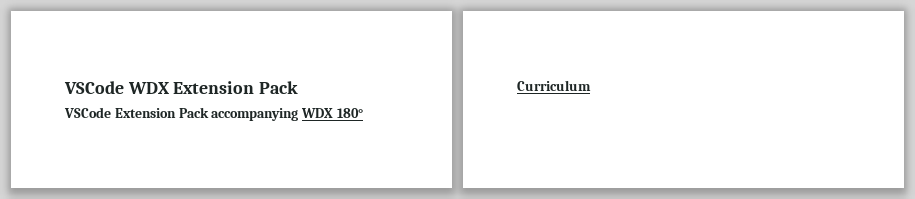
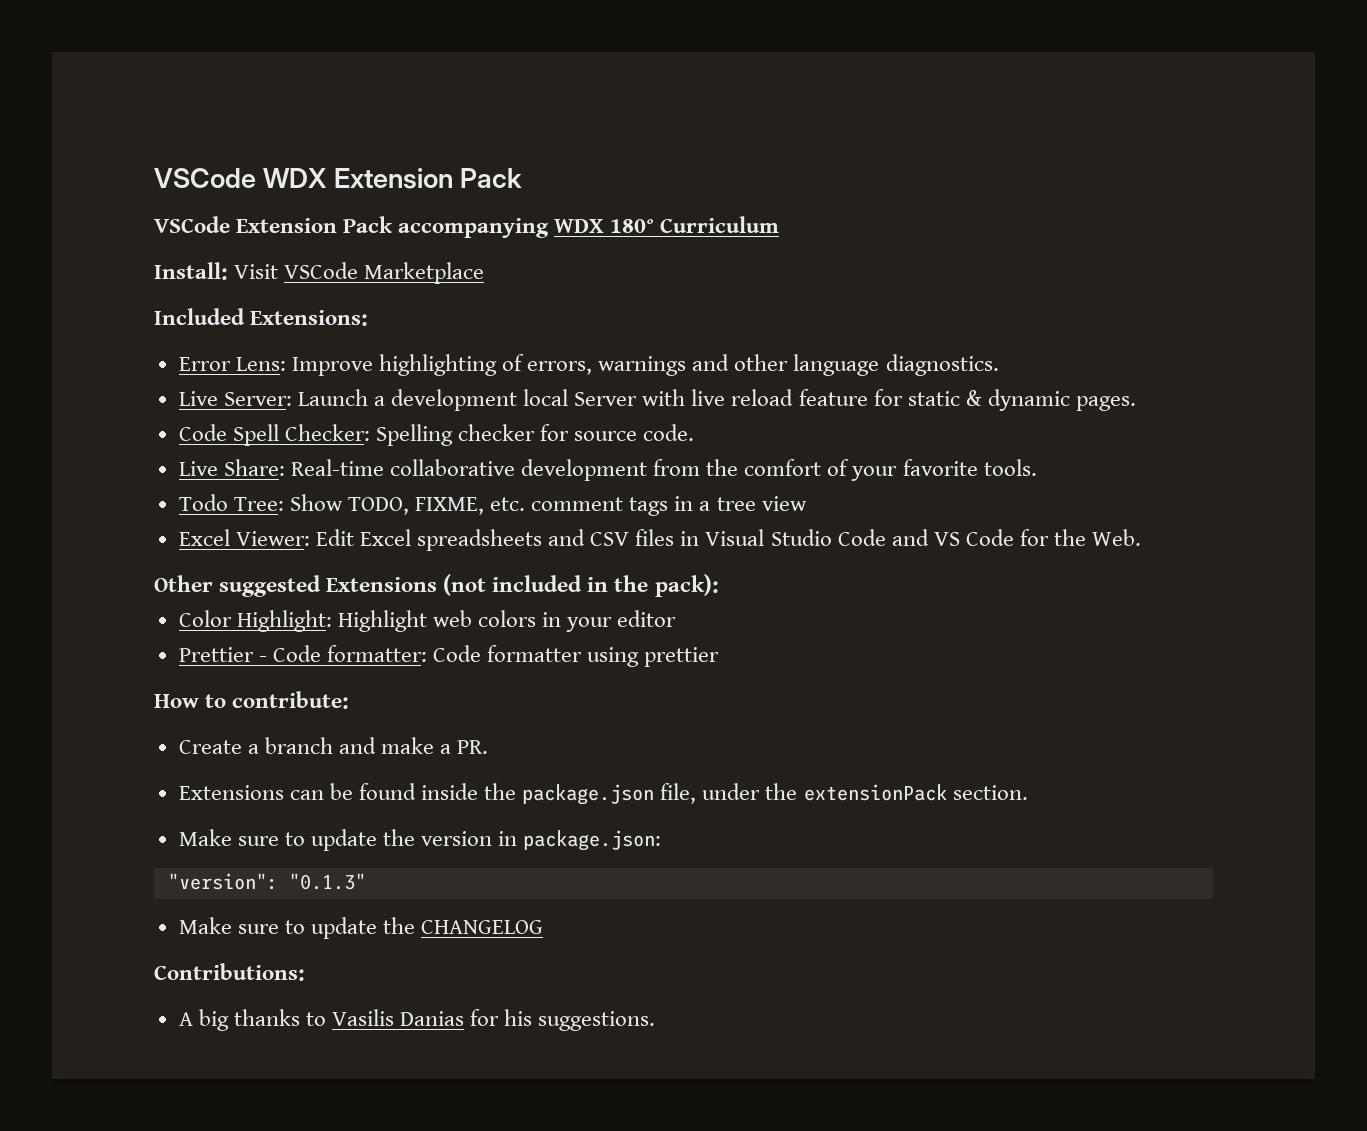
(591, 85) none -> [154,262,485,284] [154,308,369,326] [178,354,999,376] [178,389,1136,411] [178,424,695,446] [178,459,1037,481] [178,494,807,516] [178,529,1142,551] [154,574,719,597] [178,610,677,632] [178,645,720,667] [154,691,350,709] [178,737,489,754] [178,783,1028,805] [178,829,662,851] [167,873,366,890] [178,917,544,939] [154,963,305,981] [178,1009,656,1031] // Install: Visit VSCode Marketplace // Included Extensions: // Error Lens: Improve highlighting of errors, warnings and other language diagnostics. // Live Server: Launch a development local Server with live reload feature for static & dynamic pages. // Code Spell Checker: Spelling checker for source code. // Live Share: Real-time collaborative development from the comfort of your favorite tools. // Todo Tree: Show TODO, FIXME, etc. comment tags in a tree view // Excel Viewer: Edit Excel spreadsheets and CSV files in Visual Studio Code and VS Code for the Web. // Other suggested Extensions (not included in the pack): // Color Highlight: Highlight web colors in your editor // Prettier - Code formatter: Code formatter using prettier // How to contribute: // Create a branch and make a PR. // Extensions can be found inside the package.json file, under the extensionPack section. // Make sure to update the version in package.json: // "version": "0.1.3" // Make sure to update the CHANGELOG // Contributions: // A big thanks to Vasilis Danias for his suggestions.

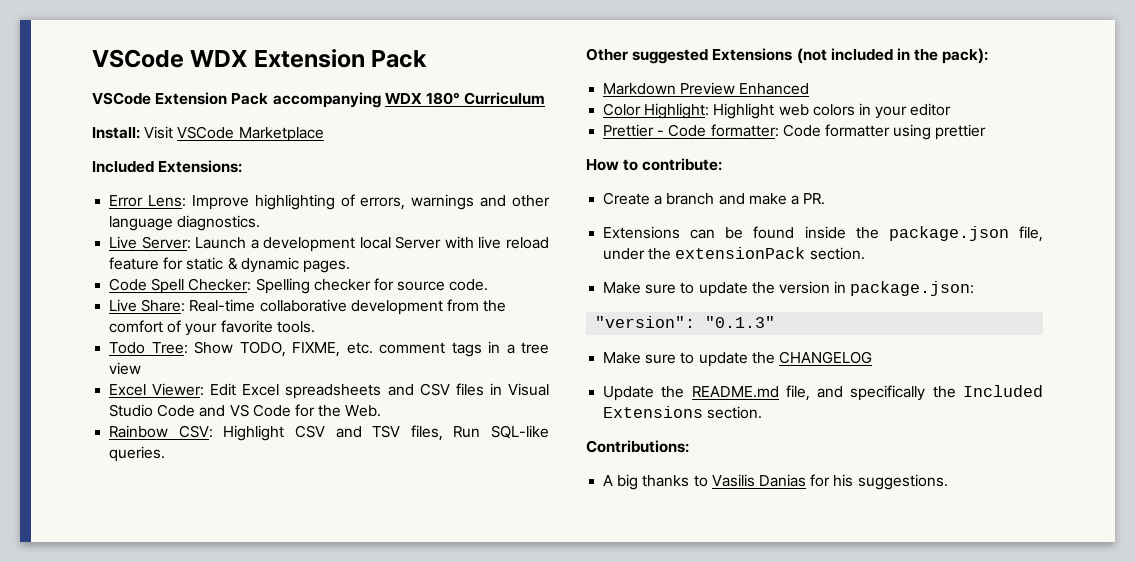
(1142, 537) none -> [109,425,549,441] [109,446,166,462] // Rainbow CSV: Highlight CSV and TSV files, Run SQL-like queries.
(719, 585) none -> [603,82,810,95] // Markdown Preview Enhanced
(544, 927) none -> [603,385,1043,401] [603,406,763,419] // Update the README.md file, and specifically the Included Extensions section.

